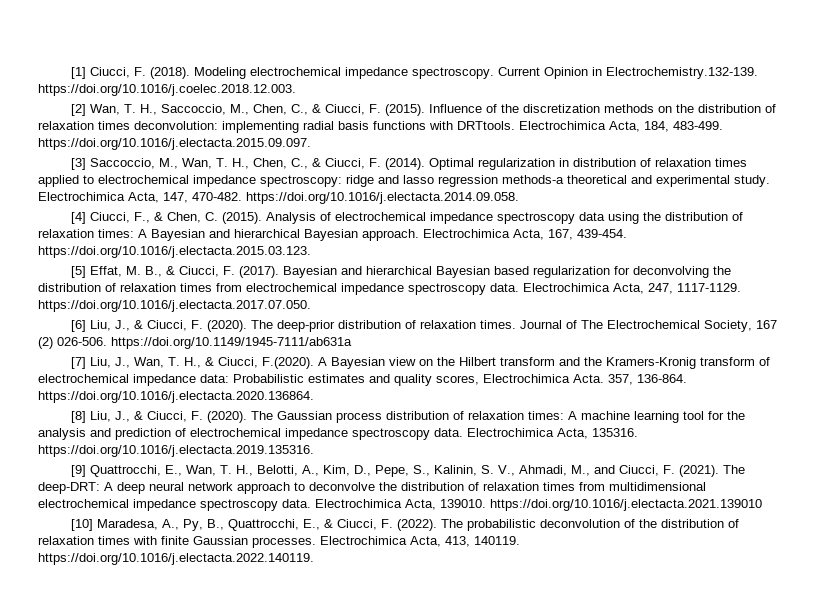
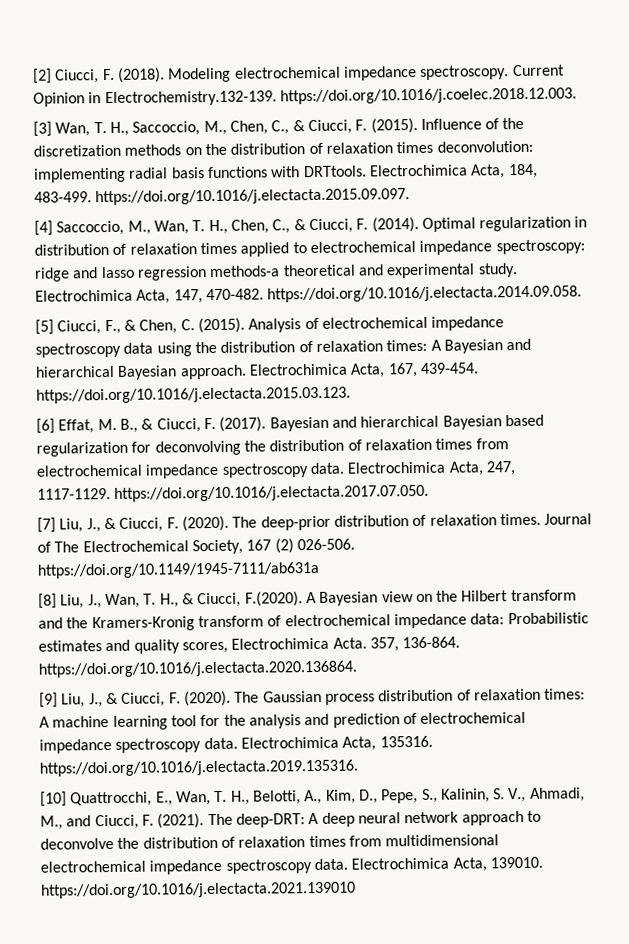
[70,67,86,79] [1] -> [33,68,52,84] [2]
[70,104,86,116] [2] -> [33,121,52,137] [3]
[70,158,86,170] [3] -> [34,220,53,236] [4]
[70,212,86,224] [4] -> [35,319,54,335] [5]
[70,266,86,278] [5] -> [36,418,55,434] [6]
[70,320,86,332] [6] -> [37,517,56,533] [7]
[70,357,86,369] [7] -> [38,593,57,609] [8]
[70,411,86,423] [8] -> [39,692,58,708] [9]
[70,465,86,477] [9] -> [40,791,67,807] [10]
[70,519,739,531] [38,536,520,548] [38,553,314,565] // [10] Maradesa, A., Py, B., Quattrocchi, E., & Ciucci, F. (2022). The probabilistic deconvolution of the distribution of relaxation times with finite Gaussian processes. Electrochimica Acta, 413, 140119. https://doi.org/10.1016/j.electacta.2022.140119. -> (356, 890) none

